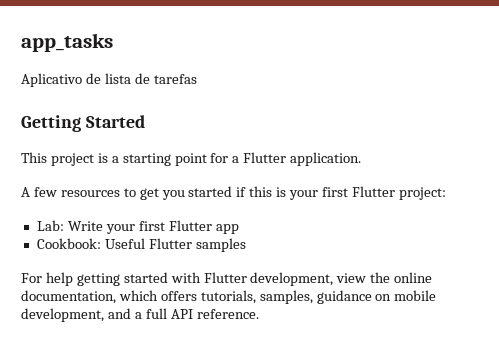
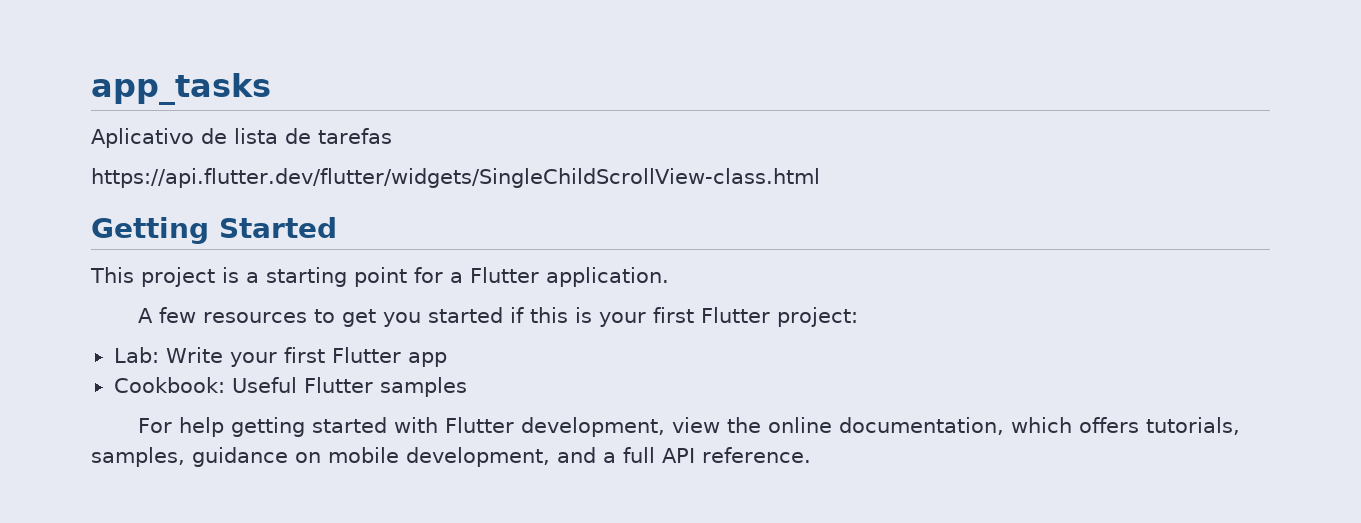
(197, 79) none -> [91,168,820,188] // https://api.flutter.dev/flutter/widgets/SingleChildScrollView-class.html

